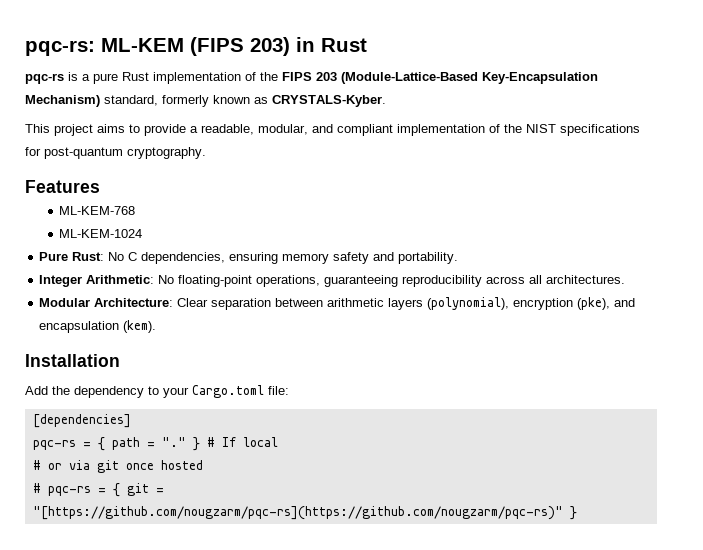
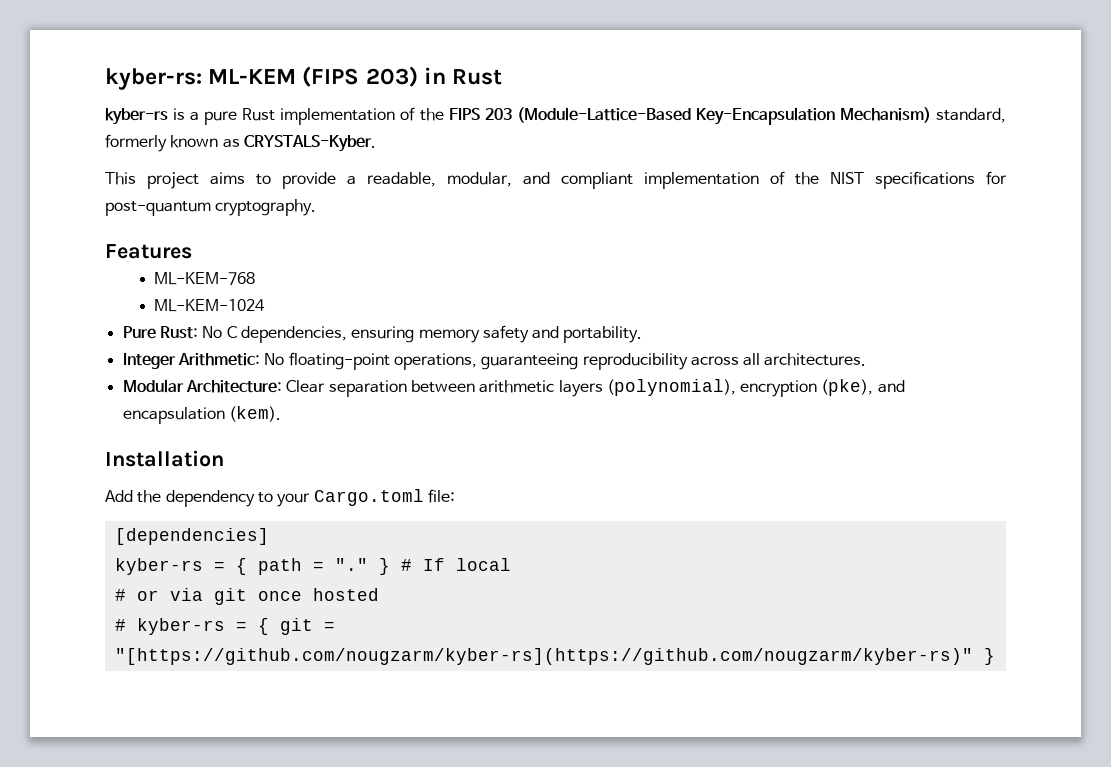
[25,40,95,56] pqc-rs: -> [105,68,202,90] kyber-rs:
[25,73,64,84] pqc-rs -> [105,108,168,125] kyber-rs
[32,440,76,450] pqc-rs -> [114,558,203,575] kyber-rs
[47,486,91,496] pqc-rs -> [136,618,225,635] kyber-rs
[32,506,563,520] "[https://github.com/nougzarm/pqc-rs](https://github.com/nougzarm/pqc-rs)" -> [114,648,973,665] "[https://github.com/nougzarm/kyber-rs](https://github.com/nougzarm/kyber-rs)"

